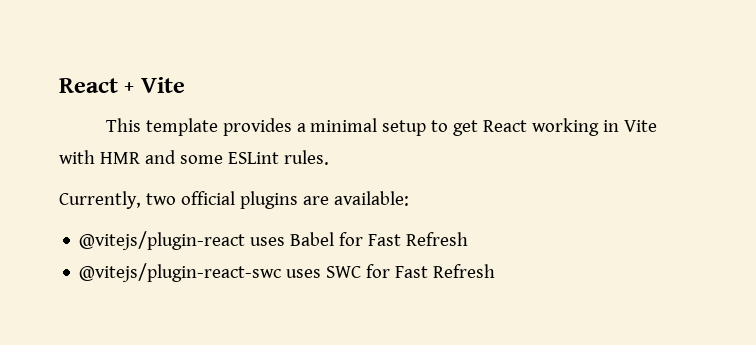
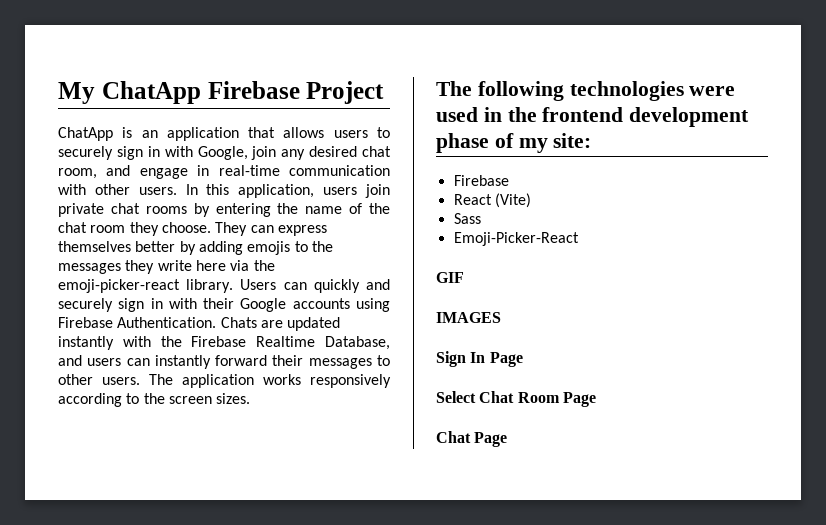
[59,77,185,93] [105,118,658,136] [59,150,329,165] [59,191,409,209] [79,231,469,250] [79,263,496,282] React + Vite // This template provides a minimal setup to get React working in Vite with HMR and some ESLint rules. // Currently, two official plugins are available: // @vitejs/plugin-react uses Babel for Fast Refresh // @vitejs/plugin-react-swc uses SWC for Fast Refresh -> [58,81,385,104] [58,127,390,141] [58,146,391,160] [58,165,390,179] [58,184,390,198] [58,203,390,217] [58,222,327,236] [58,241,333,255] [58,260,275,274] [58,279,390,293] [58,298,390,312] [58,317,341,331] [58,336,390,350] [58,355,390,369] [58,374,391,388] [58,393,251,407] [436,81,736,101] [436,107,750,127] [436,133,592,153] [453,175,509,186] [453,193,531,208] [453,213,481,224] [453,232,579,246] [436,272,464,283] [436,312,501,323] [436,351,523,367] [436,391,596,407] [436,431,508,447] My ChatApp Firebase Project // ChatApp is an application that allows users to securely sign in with Google, join any desired chat room, and engage in real-time communication with other users. In this application, users join private chat rooms by entering the name of the chat room they choose. They can express themselves better by adding emojis to the messages they write here via the emoji-picker-react library. Users can quickly and securely sign in with their Google accounts using Firebase Authentication. Chats are updated instantly with the Firebase Realtime Database, and users can instantly forward their messages to other users. The application works responsively according to the screen sizes. // The following technologies were used in the frontend development phase of my site: // Firebase // React (Vite) // Sass // Emoji-Picker-React // GIF // IMAGES // Sign In Page // Select Chat Room Page // Chat Page

